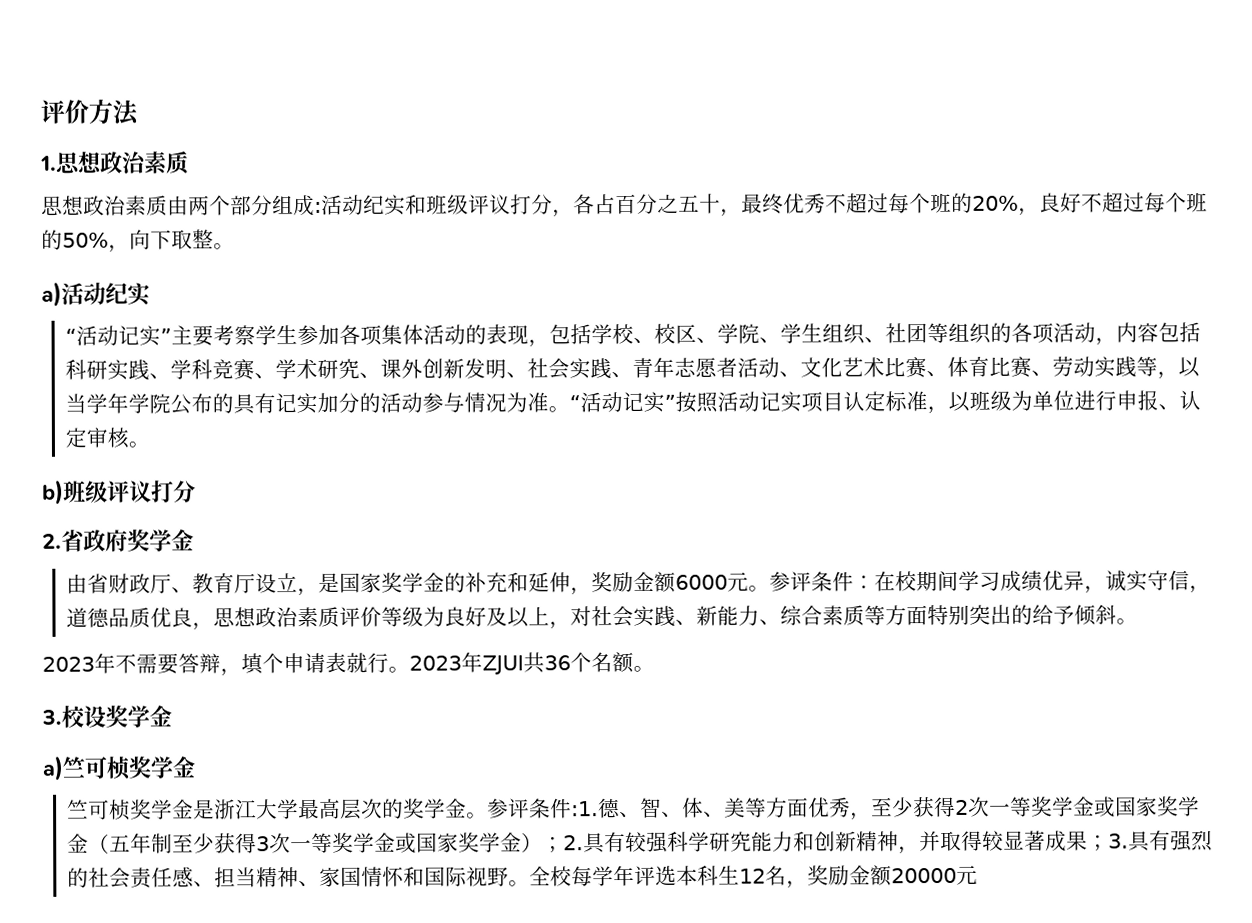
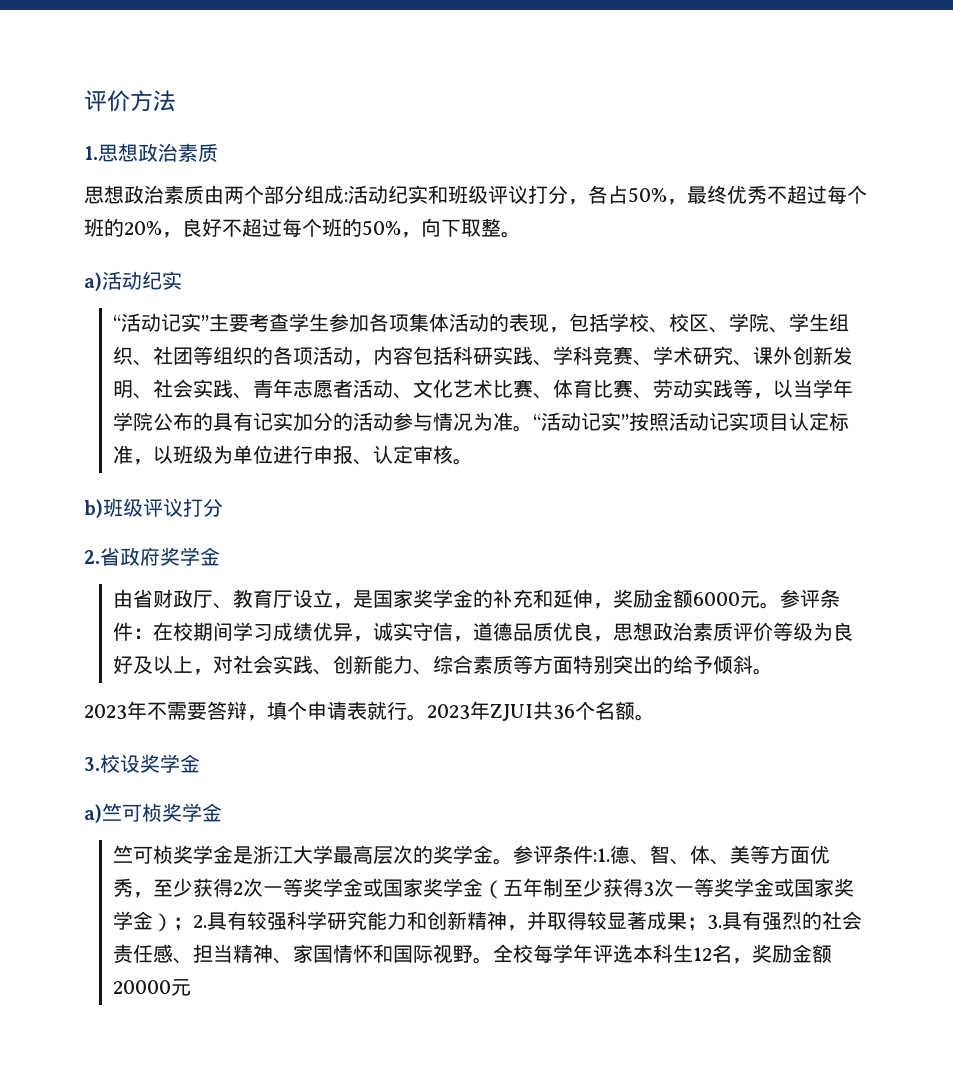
[615,193,721,215] 百分之五十 -> [628,187,667,203] 50%
[233,325,256,346] 察 -> [268,313,289,332] 查
(697, 622) none -> [332,655,353,674] 创

